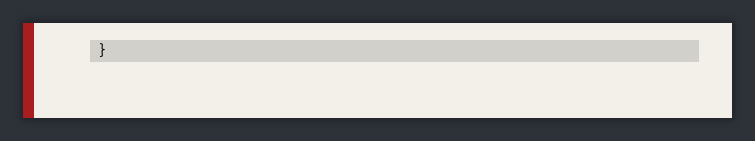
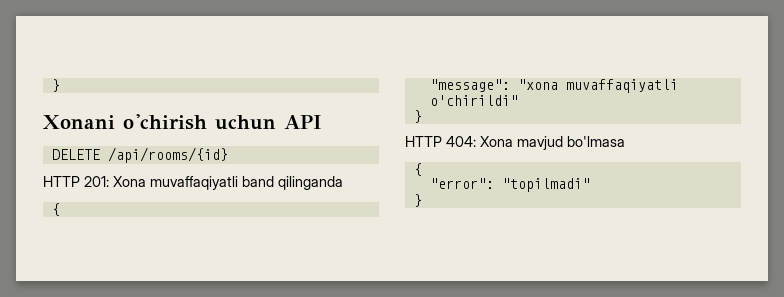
[98,43,107,58] } -> [51,79,60,92] [43,114,322,130] [51,147,228,163] [43,176,343,190] [51,203,60,216] [429,79,678,93] [429,95,518,106] [413,110,422,123] [405,136,625,150] [413,163,422,176] [429,178,590,192] [413,194,422,207] } // Xonani o'chirish uchun API // DELETE /api/rooms/{id} // HTTP 201: Xona muvaffaqiyatli band qilinganda // { // "message": "xona muvaffaqiyatli o'chirildi" // } // HTTP 404: Xona mavjud bo'lmasa // { // "error": "topilmadi" // }

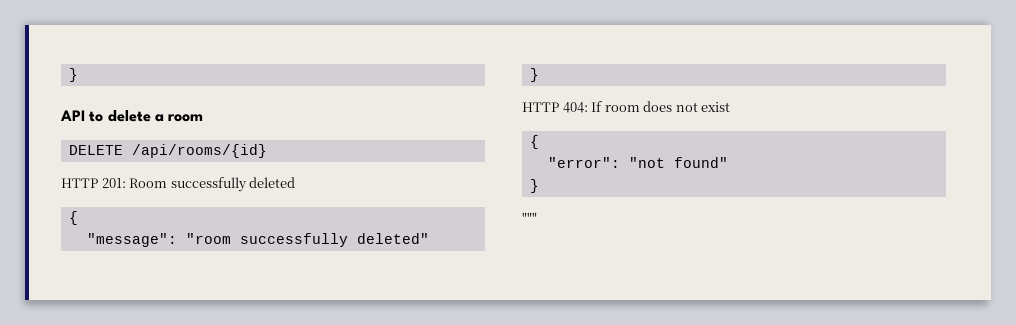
[51,79,60,92] [43,114,322,130] } // Xonani o'chirish uchun API -> [68,68,78,82] [60,110,204,122] } // API to delete a room
[113,176,343,190] Xona muvaffaqiyatli band qilinganda -> [129,177,296,192] Room successfully deleted
[517,79,678,93] [429,95,518,106] "xona muvaffaqiyatli o'chirildi" -> [185,233,429,247] "room successfully deleted"
[480,136,625,150] Xona mavjud bo'lmasa -> [591,101,731,112] If room does not exist
[501,178,590,192] [413,194,422,207] "topilmadi" // } -> [628,157,728,168] [529,179,539,193] [522,212,537,223] "not found" // } // """

